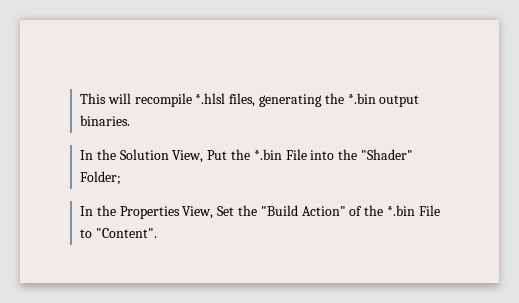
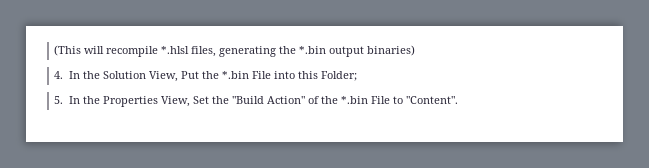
[80,93,107,104] This -> [54,45,82,56] (This
[80,115,131,126] binaries. // -> [367,45,416,56] [54,71,64,79] binaries) // 4.
[338,149,413,160] the "Shader" -> [297,71,318,79] this
(122, 178) none -> [54,96,64,104] 5.

